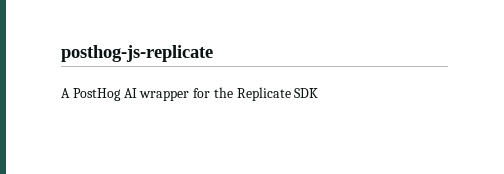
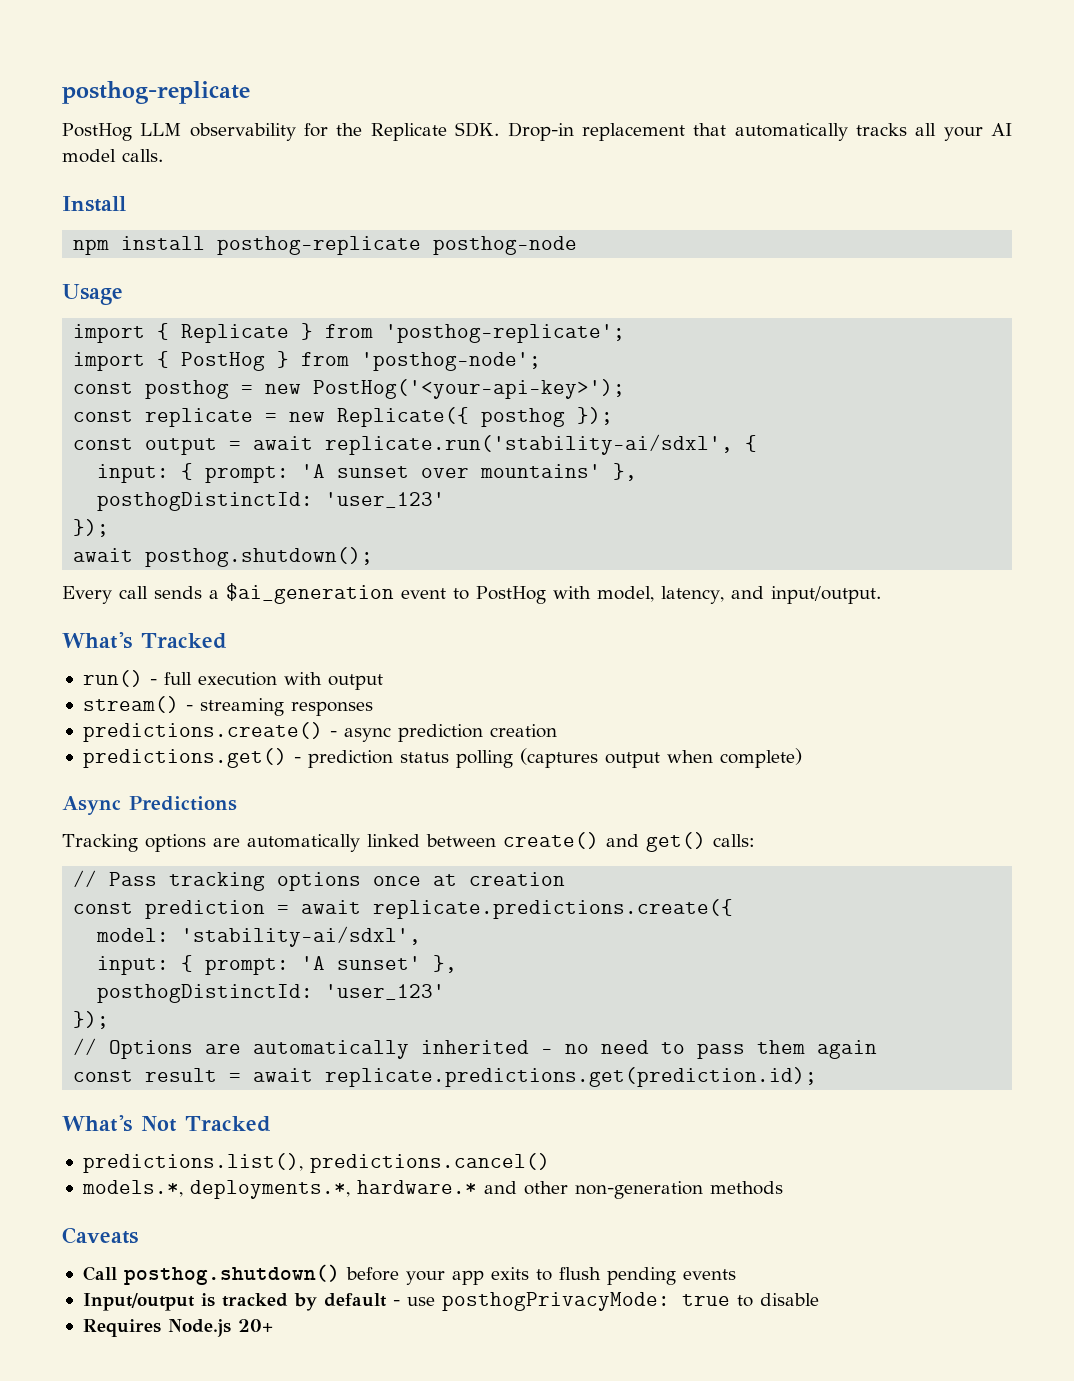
[61,45,213,62] [61,87,319,101] posthog-js-replicate // A PostHog AI wrapper for the Replicate SDK -> [62,81,250,104] [62,122,1013,141] [62,149,163,163] [62,196,126,212] [73,236,578,255] [62,284,123,305] [73,323,626,343] [73,351,542,371] [73,379,626,399] [73,407,614,427] [73,434,758,455] [97,463,638,483] [97,492,446,511] [73,519,110,537] [73,547,374,567] [62,583,881,604] [62,632,227,649] [82,670,383,690] [82,696,373,716] [82,722,557,742] [82,748,802,768] [62,796,237,815] [62,832,755,852] [73,870,566,891] [73,899,734,919] [96,926,422,947] [97,955,458,975] [97,984,446,1003] [73,1011,110,1029] [73,1038,878,1059] [73,1067,818,1087] [62,1115,271,1132] [82,1153,550,1173] [81,1180,783,1199] [62,1227,138,1244] [82,1264,736,1285] [82,1292,819,1311] [82,1319,273,1337] posthog-replicate // PostHog LLM observability for the Replicate SDK. Drop-in replacement that automatically tracks all your AI model calls. // Install // npm install posthog-replicate posthog-node // Usage // import { Replicate } from 'posthog-replicate'; // import { PostHog } from 'posthog-node'; // const posthog = new PostHog('<your-api-key>'); // const replicate = new Replicate({ posthog }); // const output = await replicate.run('stability-ai/sdxl', { // input: { prompt: 'A sunset over mountains' }, // posthogDistinctId: 'user_123' // }); // await posthog.shutdown(); // Every call sends a $ai_generation event to PostHog with model, latency, and input/output. // What's Tracked // run() - full execution with output // stream() - streaming responses // predictions.create() - async prediction creation // predictions.get() - prediction status polling (captures output when complete) // Async Predictions // Tracking options are automatically linked between create() and get() calls: // // Pass tracking options once at creation // const prediction = await replicate.predictions.create({ // model: 'stability-ai/sdxl', // input: { prompt: 'A sunset' }, // posthogDistinctId: 'user_123' // }); // // Options are automatically inherited - no need to pass them again // const result = await replicate.predictions.get(prediction.id); // What's Not Tracked // predictions.list(), predictions.cancel() // models.*, deployments.*, hardware.* and other non-generation methods // Caveats // Call posthog.shutdown() before your app exits to flush pending events // Input/output is tracked by default - use posthogPrivacyMode: true to disable // Requires Node.js 20+

